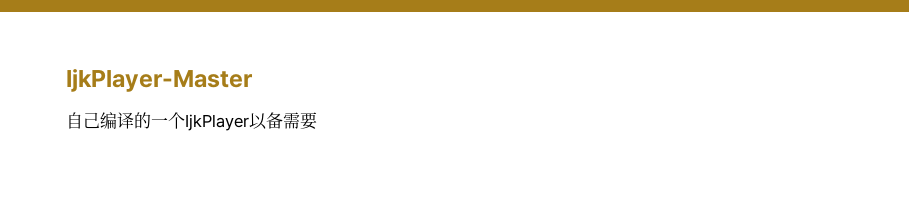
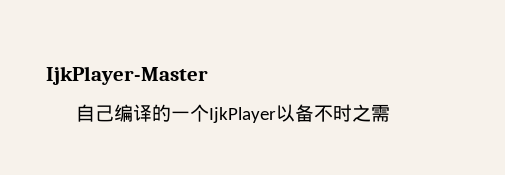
[283,112,317,130] 需要 -> [313,104,390,122] 不时之需

